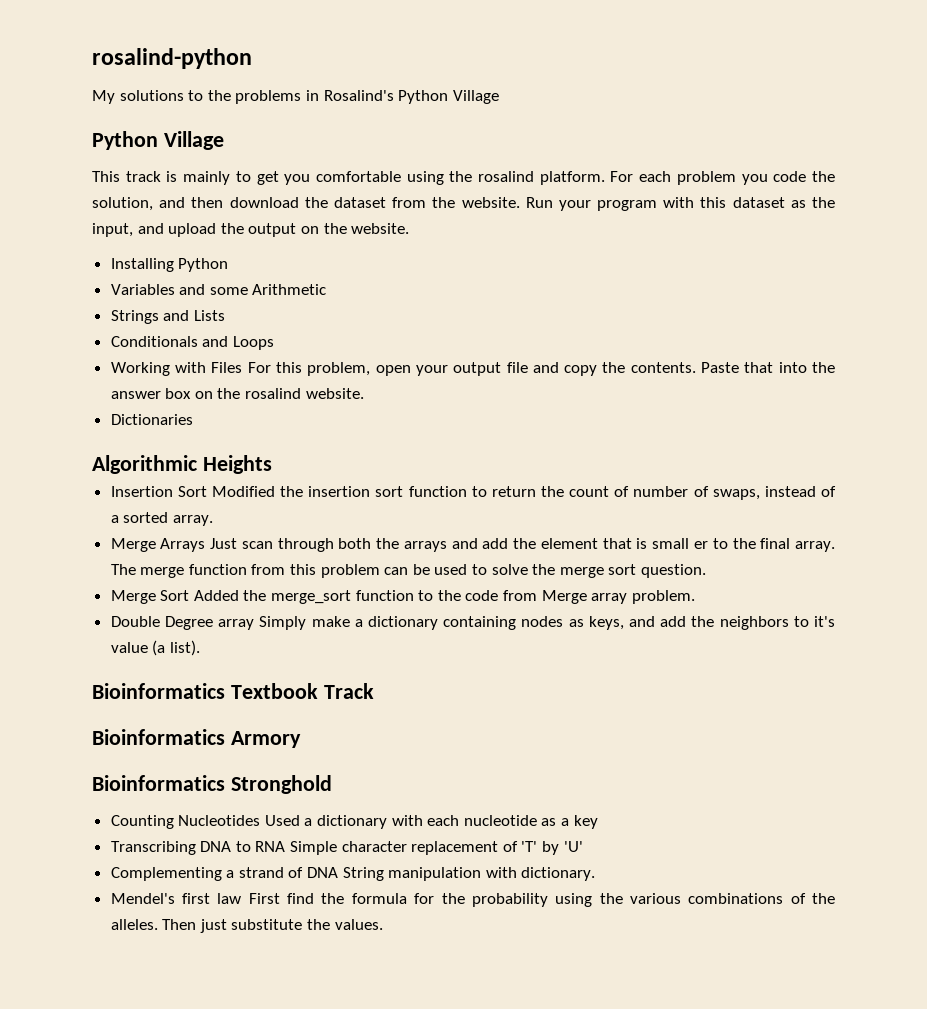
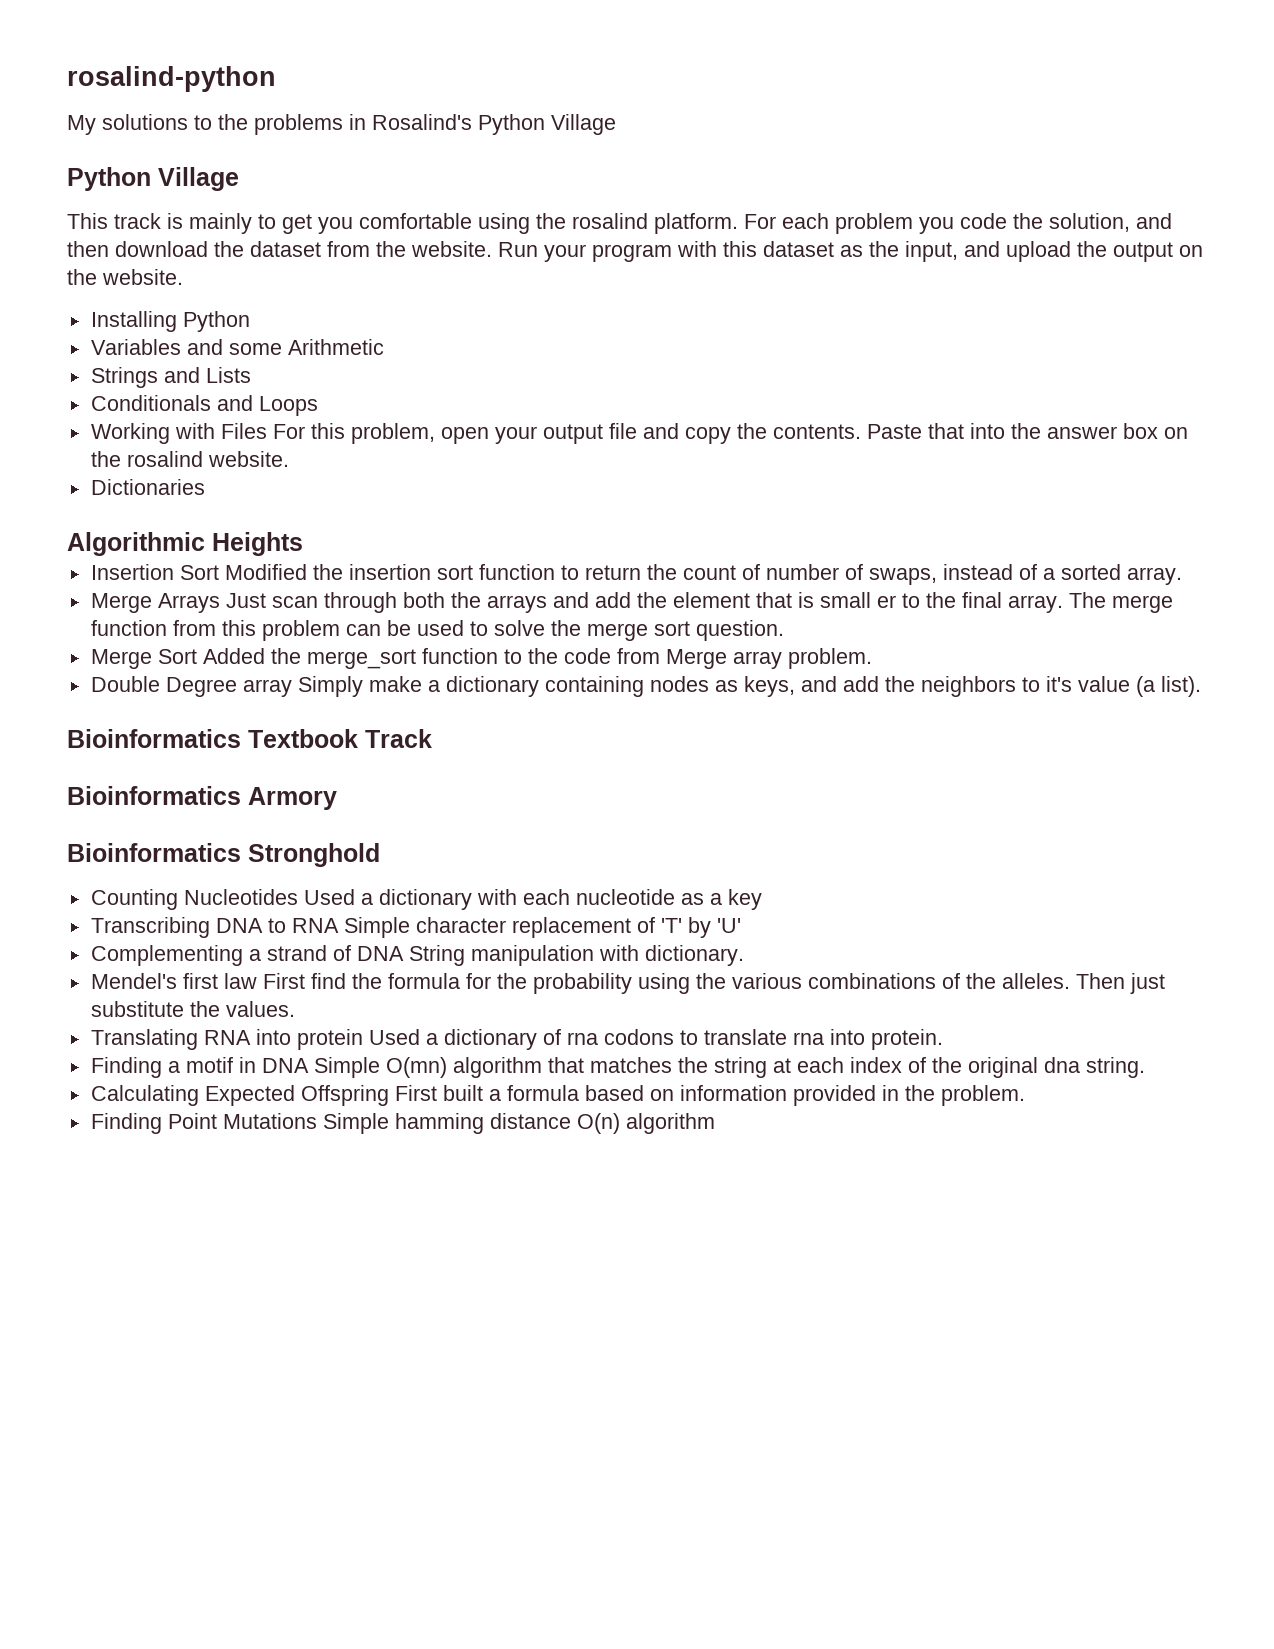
(383, 924) none -> [90,1029,943,1050] [90,1057,1145,1078] [90,1085,1025,1106] [90,1113,715,1134] // Translating RNA into protein Used a dictionary of rna codons to translate rna into protein. // Finding a motif in DNA Simple O(mn) algorithm that matches the string at each index of the original dna string. // Calculating Expected Offspring First built a formula based on information provided in the problem. // Finding Point Mutations Simple hamming distance O(n) algorithm

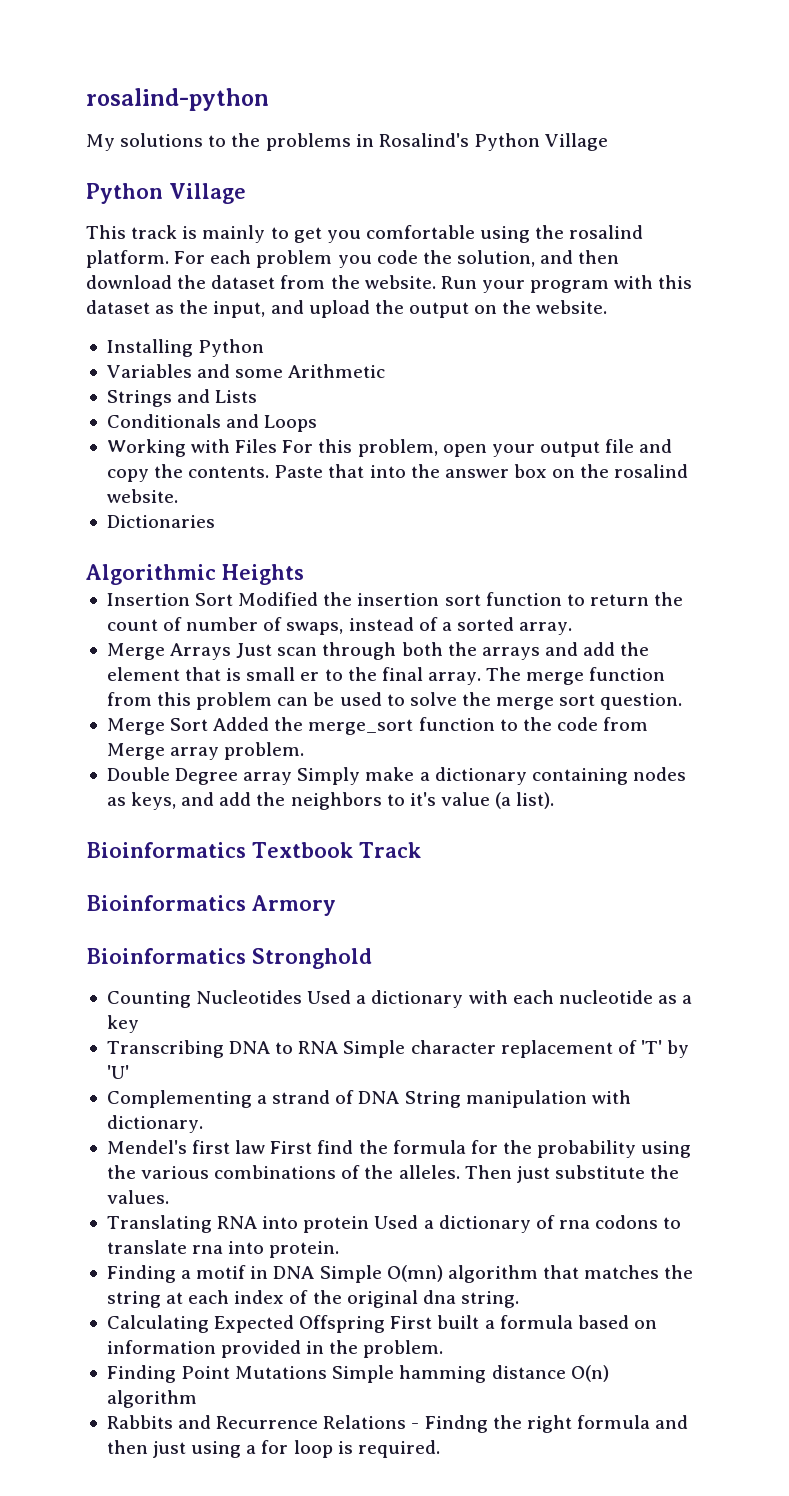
(715, 1123) none -> [106,1415,689,1433] [106,1440,440,1458] // Rabbits and Recurrence Relations - Findng the right formula and then just using a for loop is required.

